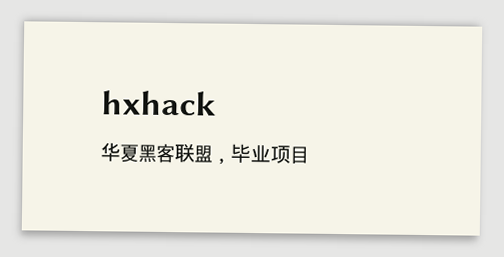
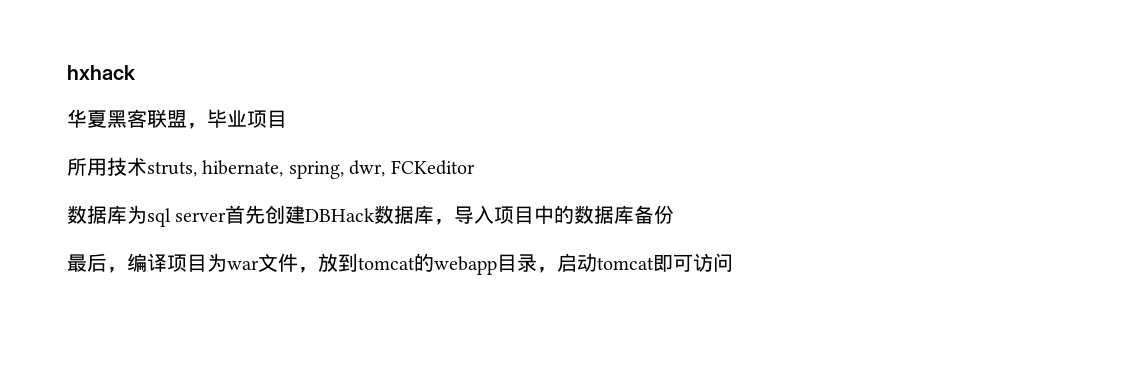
(309, 155) none -> [67,157,475,179] [67,205,675,227] [67,253,733,275] // 所用技术struts, hibernate, spring, dwr, FCKeditor // 数据库为sql server首先创建DBHack数据库，导入项目中的数据库备份 // 最后，编译项目为war文件，放到tomcat的webapp目录，启动tomcat即可访问

